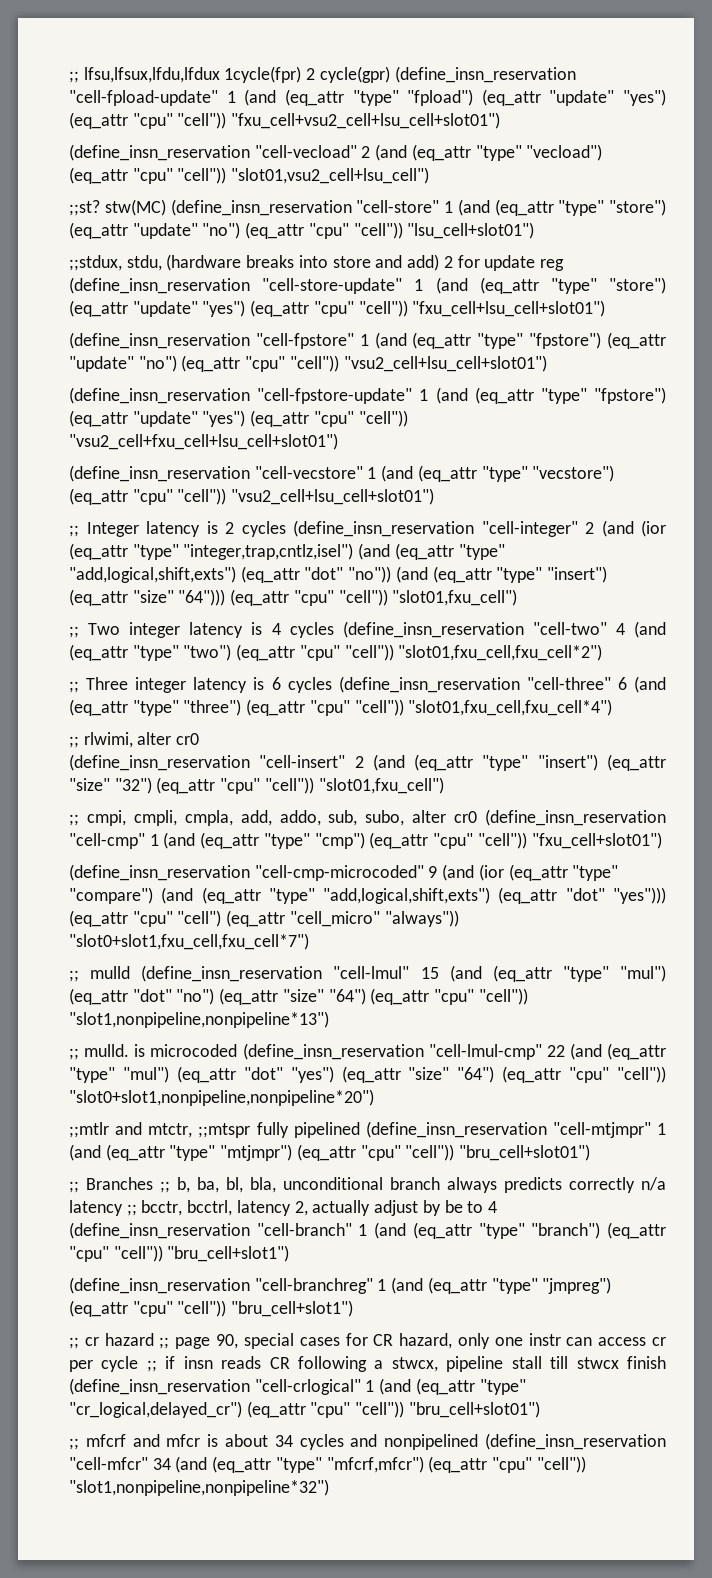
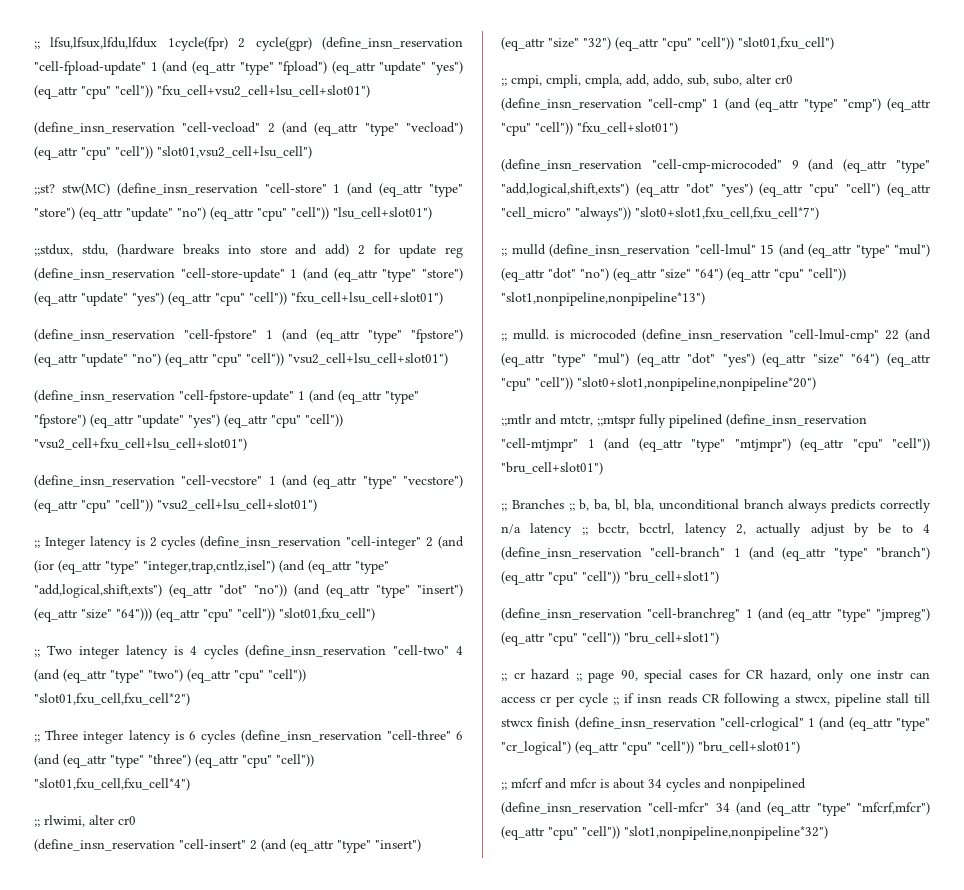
[478,864,619,881] [69,887,666,904] (ior (eq_attr "type" "compare") (and (eq_attr "type" "add,logical,shift,exts") (eq_attr "dot" "yes"))) -> [843,159,930,173] [501,183,753,197] (eq_attr "type" "add,logical,shift,exts") (eq_attr "dot" "yes")
[69,1401,242,1418] "cr_logical,delayed_cr") -> [501,741,571,755] "cr_logical")

